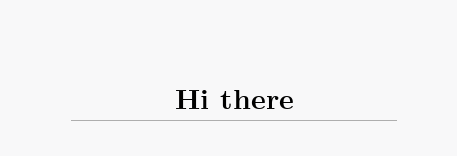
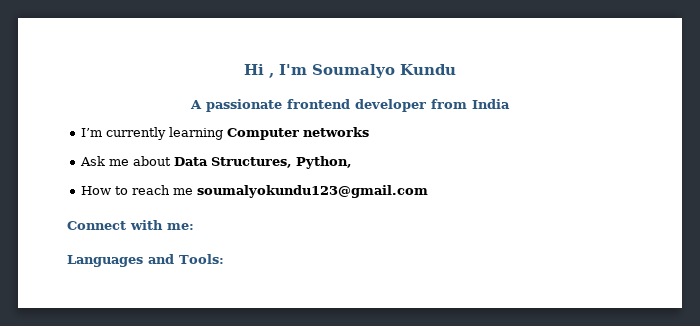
[219,90,294,109] there -> [269,64,456,78] [190,99,510,112] [80,127,369,140] [79,156,352,169] [80,185,428,198] [67,220,194,230] [67,254,224,267] , I'm Soumalyo Kundu // A passionate frontend developer from India // I’m currently learning Computer networks // Ask me about Data Structures, Python, // How to reach me soumalyokundu123@gmail.com // Connect with me: // Languages and Tools:

